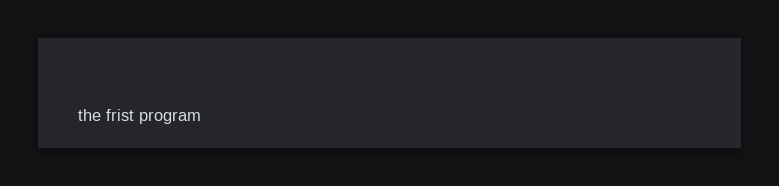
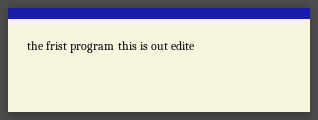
(201, 117) none -> [117,41,196,50] this is out edite

